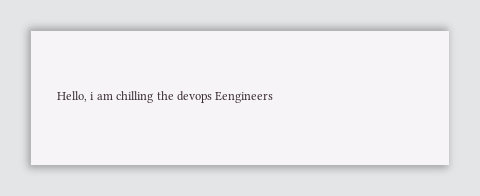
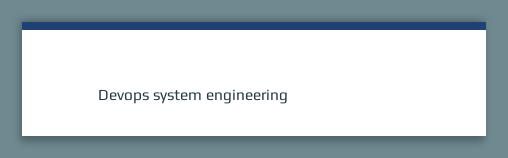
[57,91,274,103] Hello, i am chilling the devops Eengineers -> [98,89,289,104] Devops system engineering

